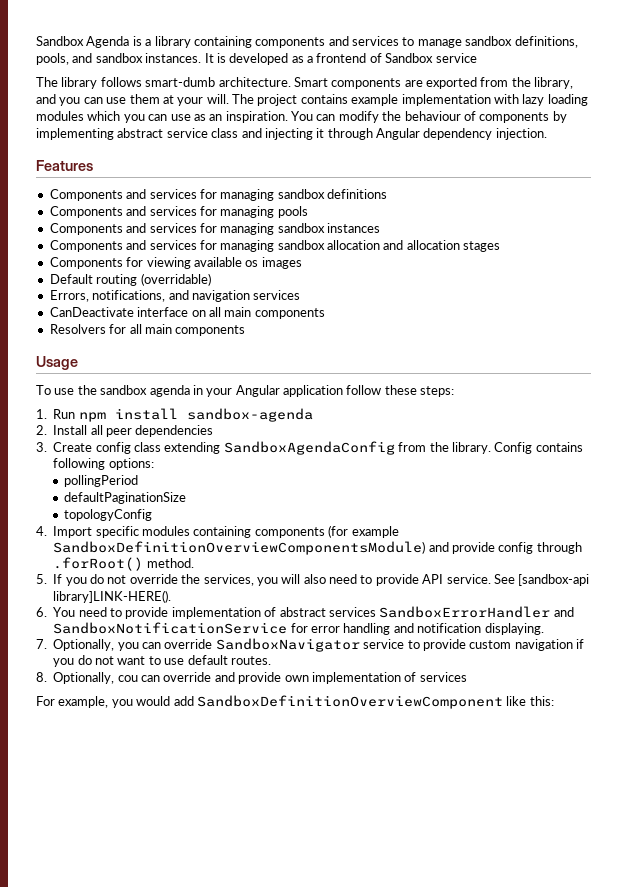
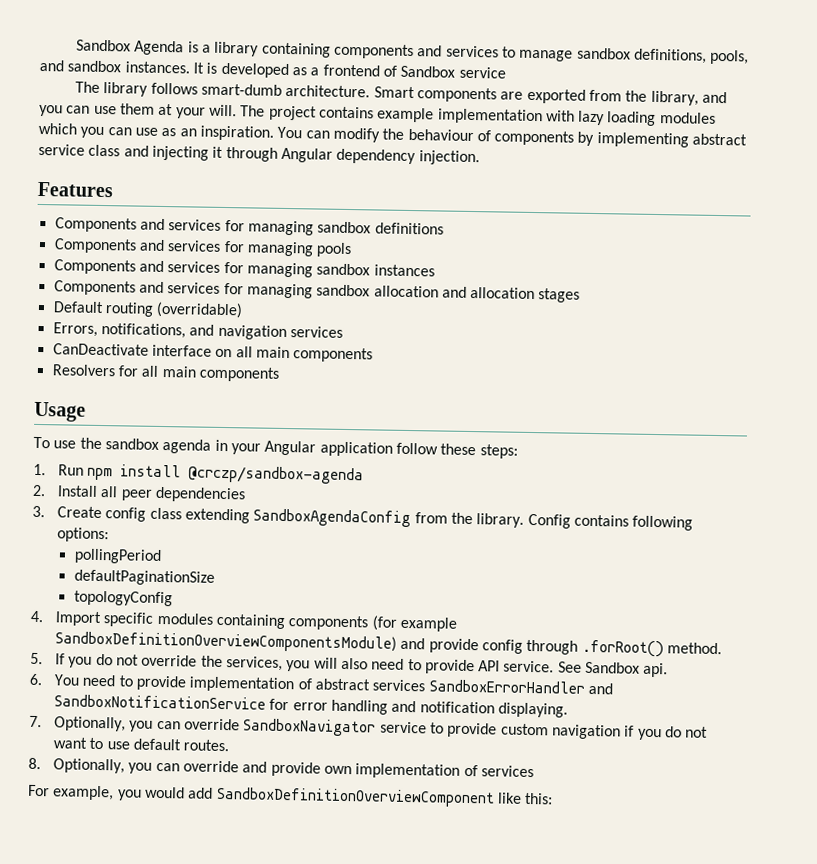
[49,257,302,269] // Components for viewing available os images -> (581, 295) none
[186,408,313,422] sandbox-agenda -> [188,465,365,485] @crczp/sandbox-agenda
[518,574,590,586] [53,590,172,603] [sandbox-api library]LINK-HERE(). -> [585,661,669,678] Sandbox api.
[117,675,138,682] cou -> [128,762,153,774] you

